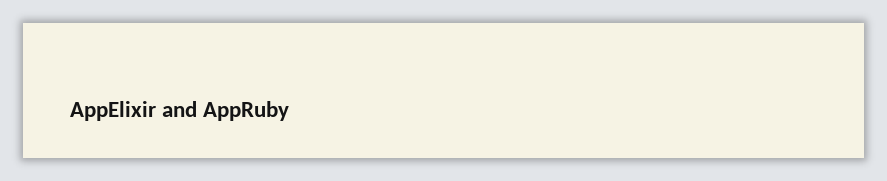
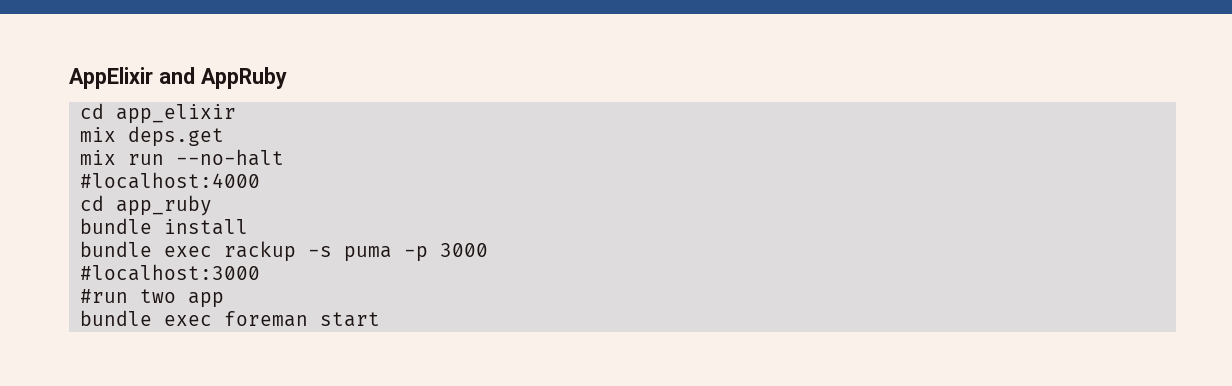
(290, 111) none -> [80,103,237,124] [80,126,225,147] [80,149,285,166] [80,172,261,189] [80,195,213,216] [80,218,249,235] [80,241,489,262] [80,264,261,281] [80,289,225,308] [80,310,381,327] // cd app_elixir // mix deps.get // mix run --no-halt // #localhost:4000 // cd app_ruby // bundle install // bundle exec rackup -s puma -p 3000 // #localhost:3000 // #run two app // bundle exec foreman start

